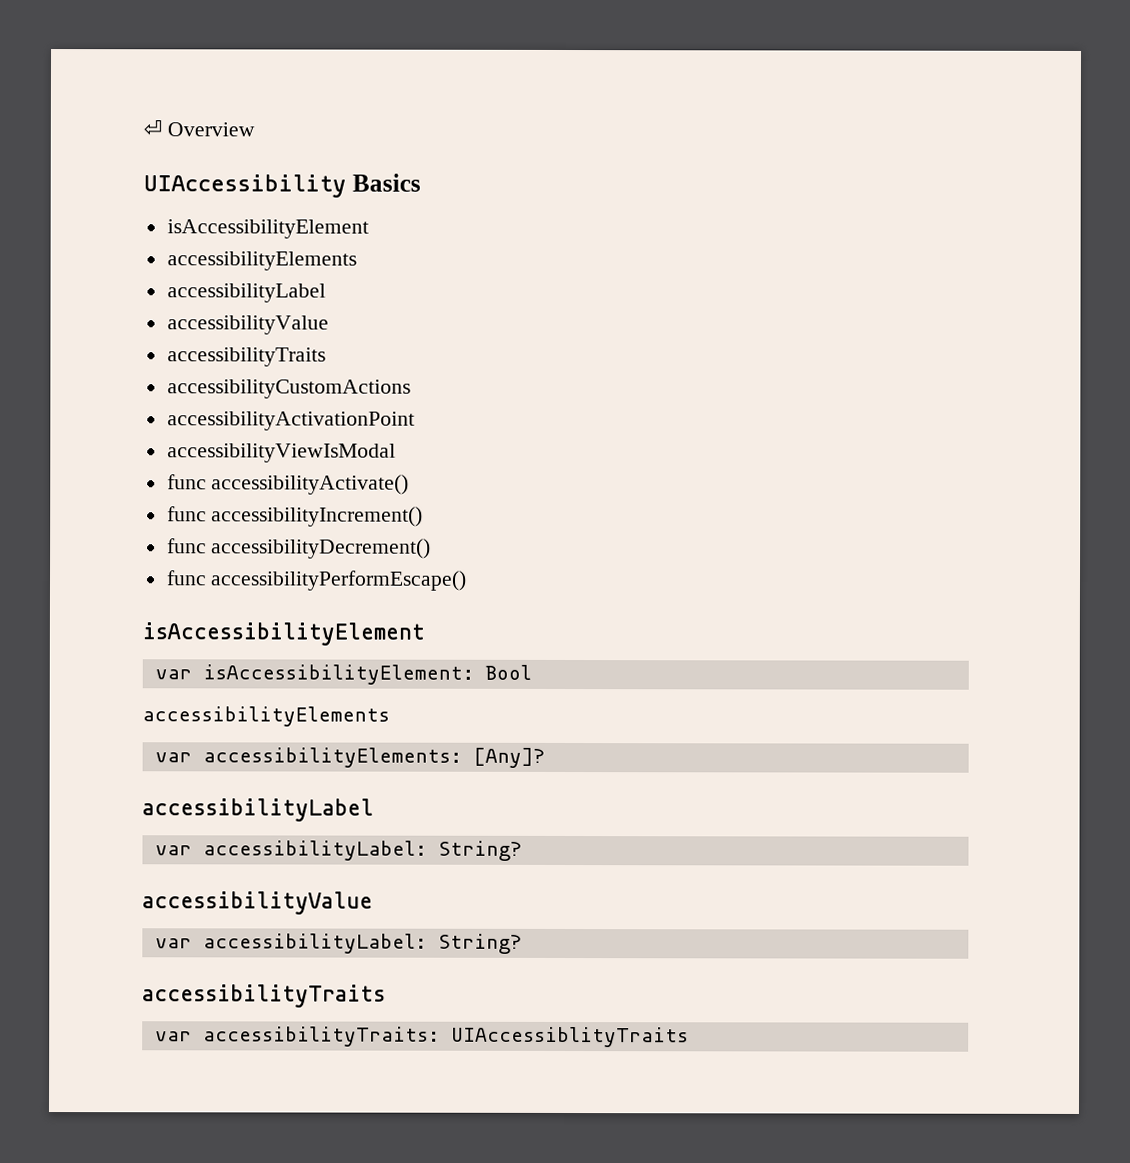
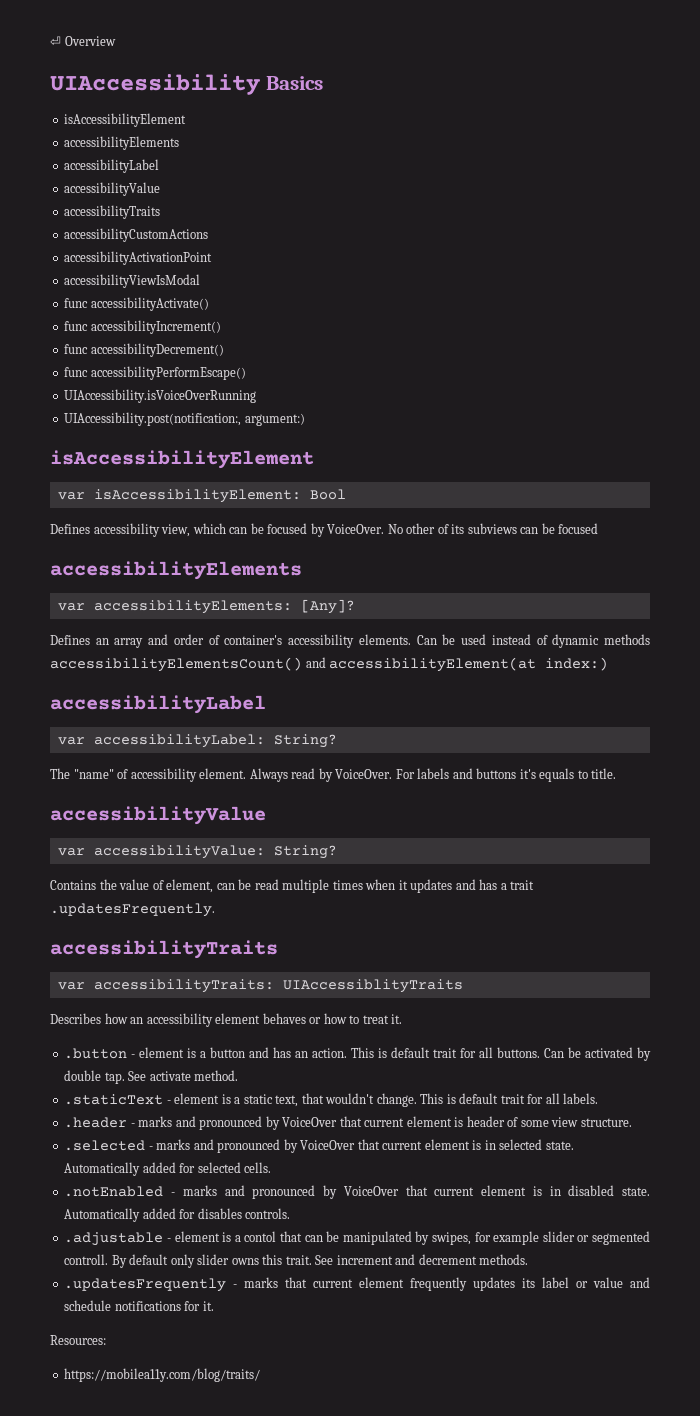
(468, 580) none -> [64,389,257,403] [64,412,305,426] // UIAccessibility.isVoiceOverRunning // UIAccessibility.post(notification:, argument:)
[142,706,390,727] [154,747,545,768] [142,798,374,822] [154,840,522,861] accessibilityElements // var accessibilityElements: [Any]? // accessibilityLabel // var accessibilityLabel: String? -> [50,523,599,537] [50,561,302,580] [57,599,355,614] [50,634,651,648] [50,657,609,672] [50,695,266,714] [57,734,337,748] [50,768,617,782] Defines accessibility view, which can be focused by VoiceOver. No other of its subviews can be focused // accessibilityElements // var accessibilityElements: [Any]? // Defines an array and order of container's accessibility elements. Can be used instead of dynamic methods accessibilityElementsCount() and accessibilityElement(at index:) // accessibilityLabel // var accessibilityLabel: String? // The "name" of accessibility element. Always read by VoiceOver. For labels and buttons it's equals to title.
[202,933,522,954] [142,984,386,1008] [154,1026,689,1048] accessibilityLabel: String? // accessibilityTraits // var accessibilityTraits: UIAccessiblityTraits -> [93,845,337,859] [50,879,535,893] [50,903,215,917] [50,940,278,959] [57,979,463,993] [50,1013,403,1027] [64,1047,652,1061] [64,1070,239,1084] [64,1093,599,1107] [64,1116,632,1130] [64,1139,574,1153] [64,1162,272,1176] [64,1185,651,1199] [64,1208,291,1222] [64,1231,650,1246] [64,1254,529,1268] [64,1277,651,1292] [64,1300,214,1311] [50,1335,106,1345] [64,1368,261,1382] accessibilityValue: String? // Contains the value of element, can be read multiple times when it updates and has a trait .updatesFrequently. // accessibilityTraits // var accessibilityTraits: UIAccessiblityTraits // Describes how an accessibility element behaves or how to treat it. // .button - element is a button and has an action. This is default trait for all buttons. Can be activated by double tap. See activate method. // .staticText - element is a static text, that wouldn't change. This is default trait for all labels. // .header - marks and pronounced by VoiceOver that current element is header of some view structure. // .selected - marks and pronounced by VoiceOver that current element is in selected state. Automatically added for selected cells. // .notEnabled - marks and pronounced by VoiceOver that current element is in disabled state. Automatically added for disables controls. // .adjustable - element is a contol that can be manipulated by swipes, for example slider or segmented controll. By default only slider owns this trait. See increment and decrement methods. // .updatesFrequently - marks that current element frequently updates its label or value and schedule notifications for it. // Resources: // https://mobilea11y.com/blog/traits/

